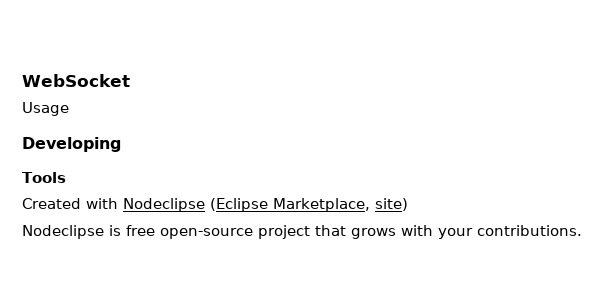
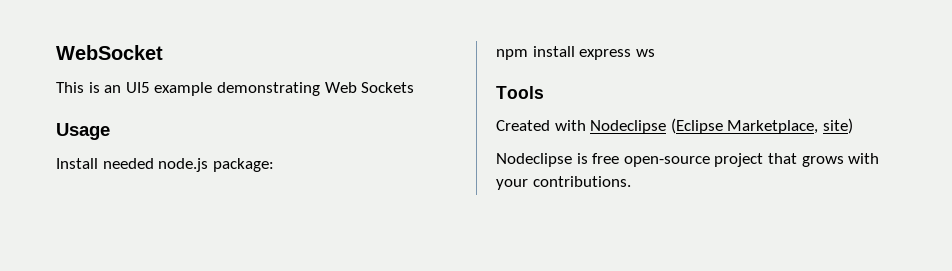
[22,102,69,116] [22,137,121,152] Usage // Developing -> [56,82,415,96] [56,123,110,140] [56,158,274,172] [496,46,655,60] This is an UI5 example demonstrating Web Sockets // Usage // Install needed node.js package: // npm install express ws

